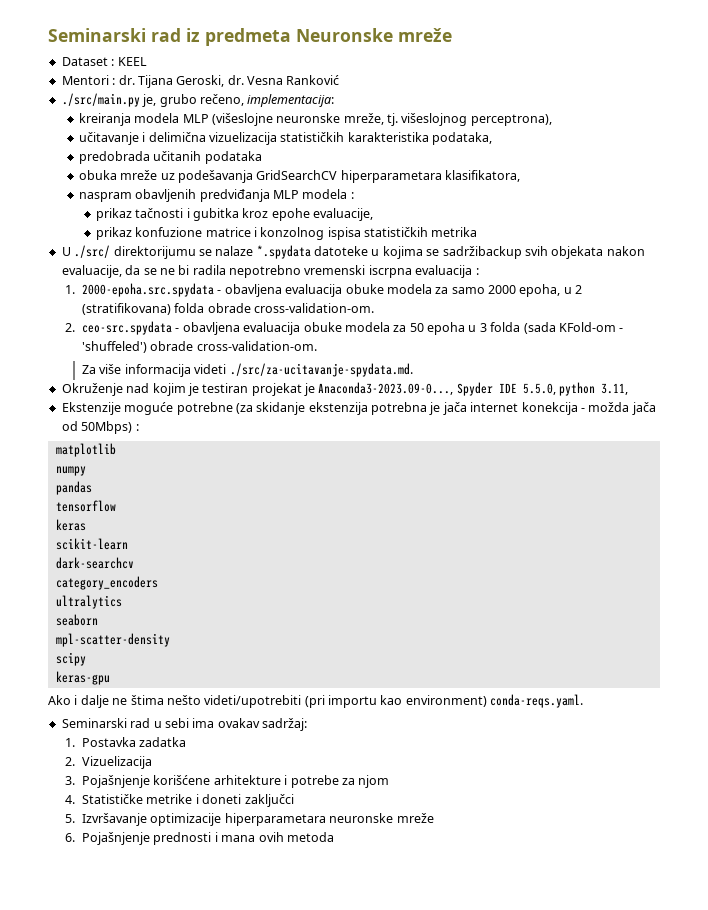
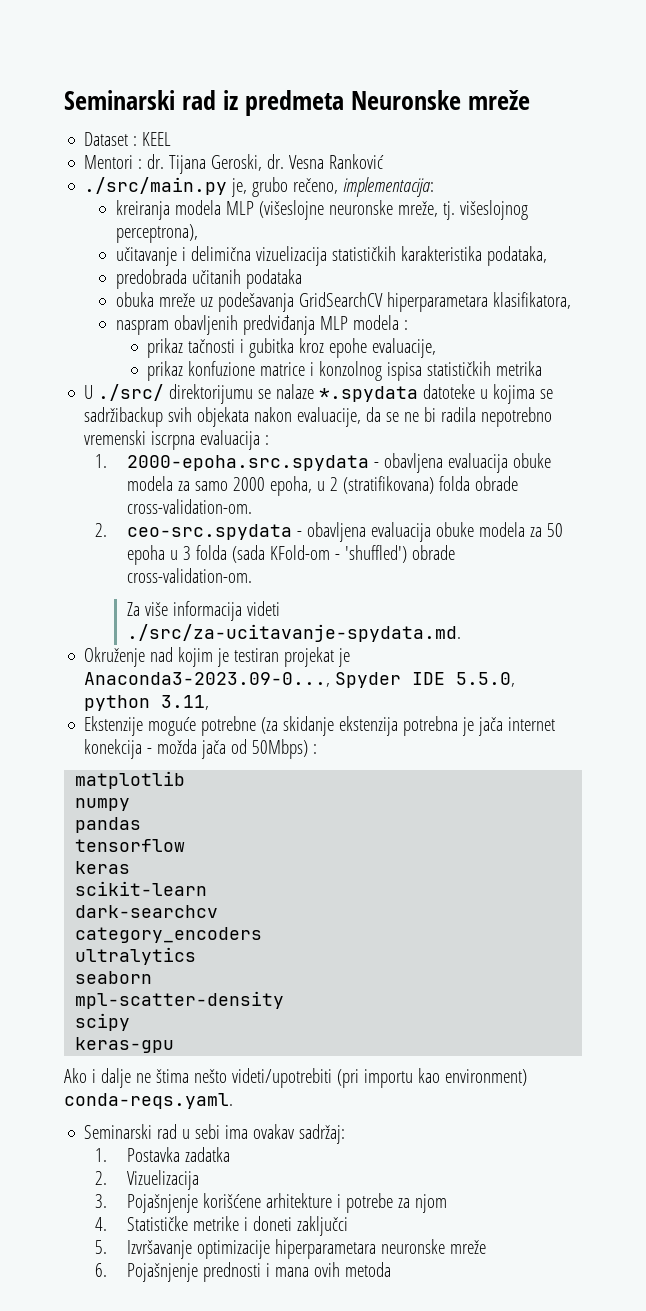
[82,341,148,353] 'shuffeled') -> [344,545,407,563] 'shuffled')

